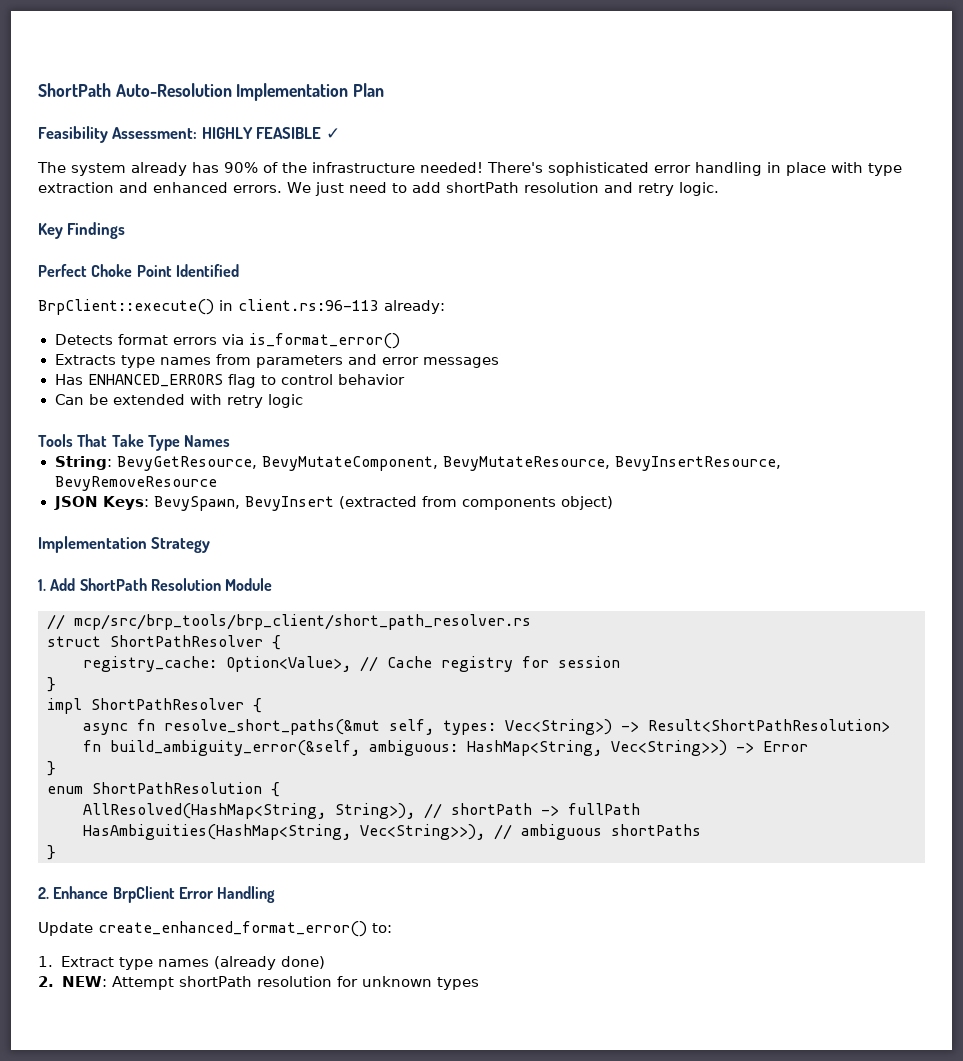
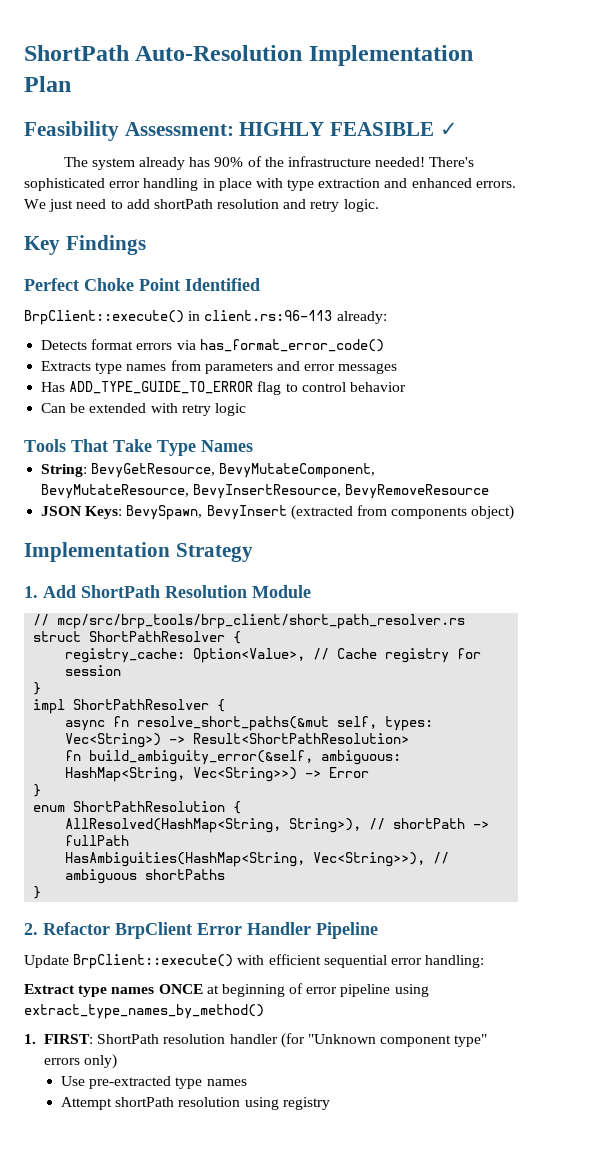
[248,333,400,349] is_format_error() -> [199,339,384,352] has_format_error_code()
[87,374,223,387] ENHANCED_ERRORS -> [69,381,254,394] ADD_TYPE_GUIDE_TO_ERROR
[53,886,109,899] Enhance -> [43,922,110,935] Refactor
[217,886,276,903] Handling -> [247,922,378,939] Handler Pipeline
[98,921,392,937] [38,956,325,970] [38,976,479,990] create_enhanced_format_error() to: // 1. Extract type names (already done) // 2. NEW: Attempt shortPath resolution for unknown types -> [73,954,485,969] [24,983,429,997] [24,1004,264,1019] [24,1033,488,1048] [44,1054,118,1069] [61,1076,247,1089] [61,1097,330,1110] BrpClient::execute() with efficient sequential error handling: // Extract type names ONCE at beginning of error pipeline using extract_type_names_by_method() // 1. FIRST: ShortPath resolution handler (for "Unknown component type" errors only) // Use pre-extracted type names // Attempt shortPath resolution using registry

